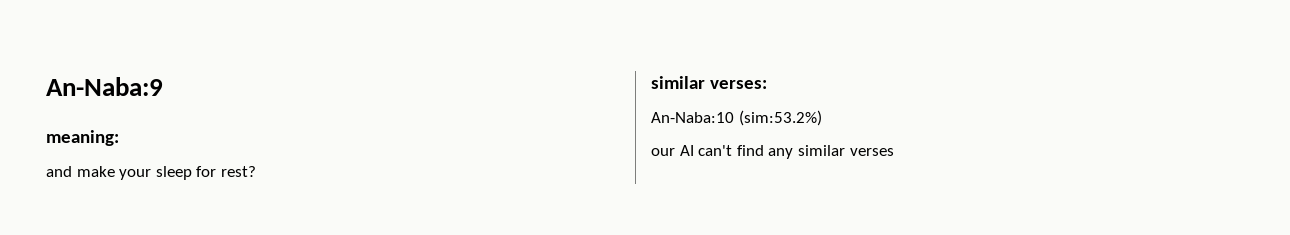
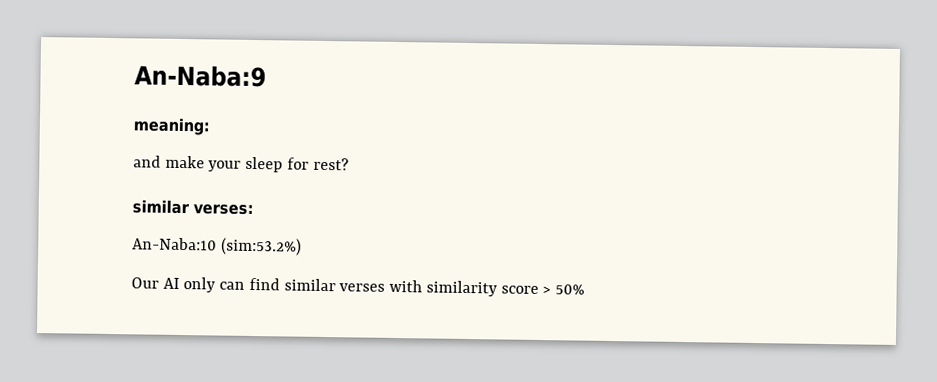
[651,145,894,159] our AI can't find any similar verses -> [131,277,585,297] Our AI only can find similar verses with similarity score > 50%

